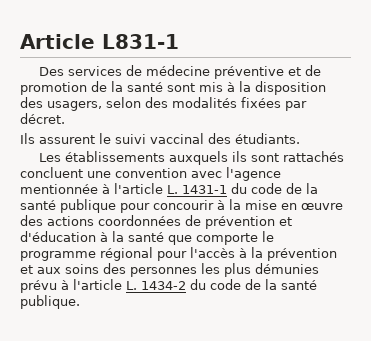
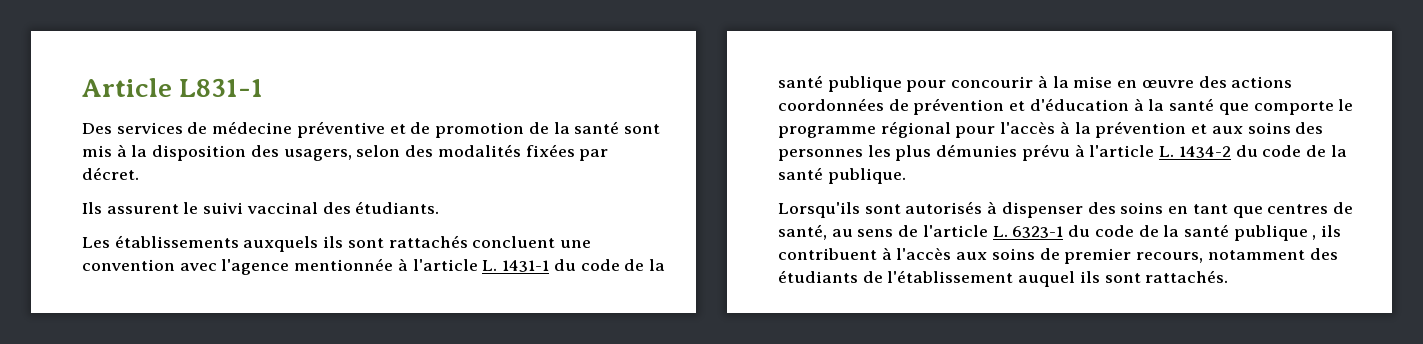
(80, 302) none -> [778,201,1353,218] [778,224,1342,241] [778,247,1338,264] [778,270,1229,287] // Lorsqu'ils sont autorisés à dispenser des soins en tant que centres de santé, au sens de l'article L. 6323-1 du code de la santé publique , ils contribuent à l'accès aux soins de premier recours, notamment des étudiants de l'établissement auquel ils sont rattachés.

